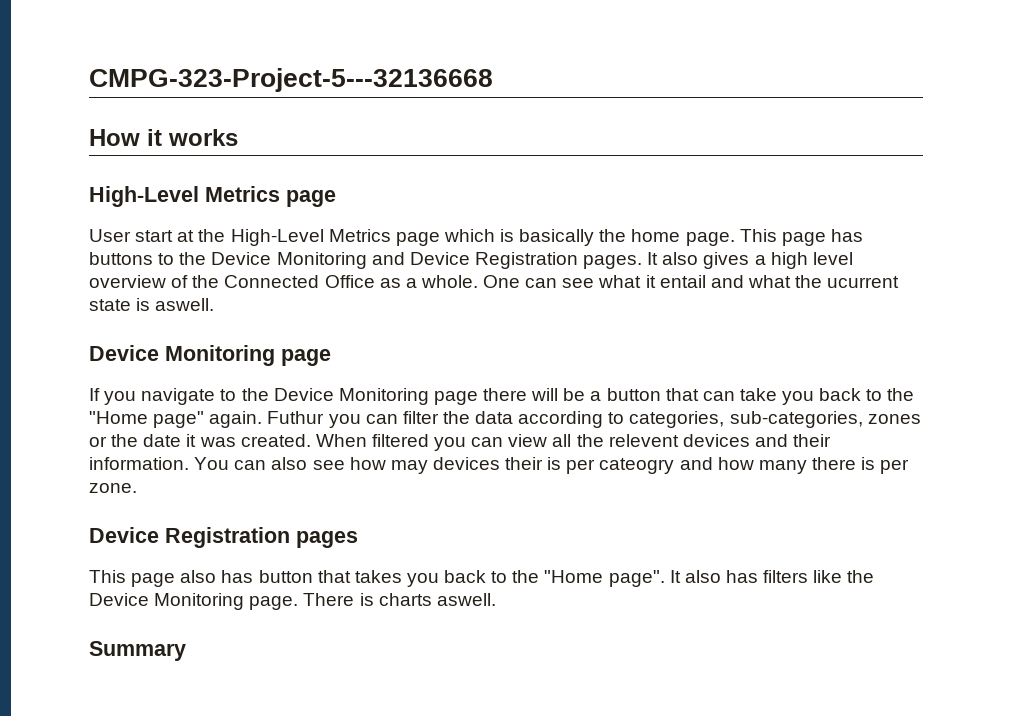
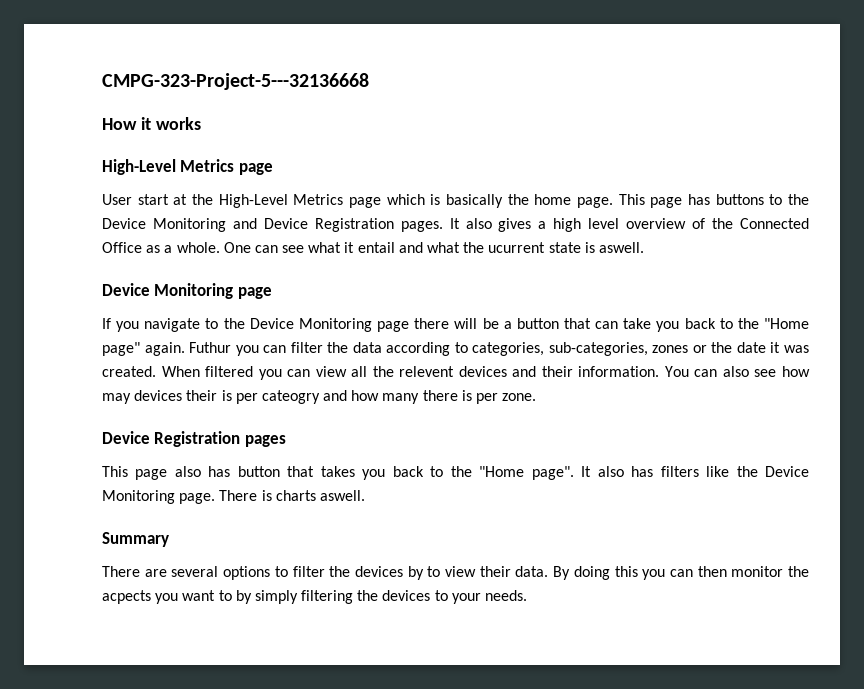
(186, 651) none -> [102,566,810,580] [102,590,528,604] // There are several options to filter the devices by to view their data. By doing this you can then monitor the acpects you want to by simply filtering the devices to your needs.

